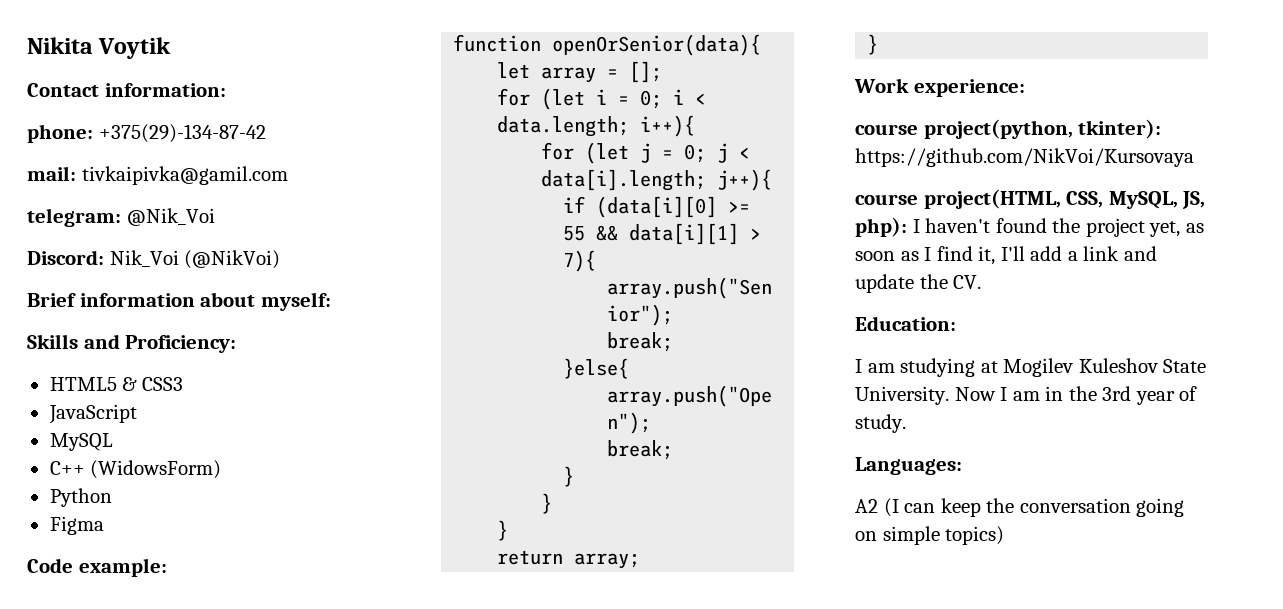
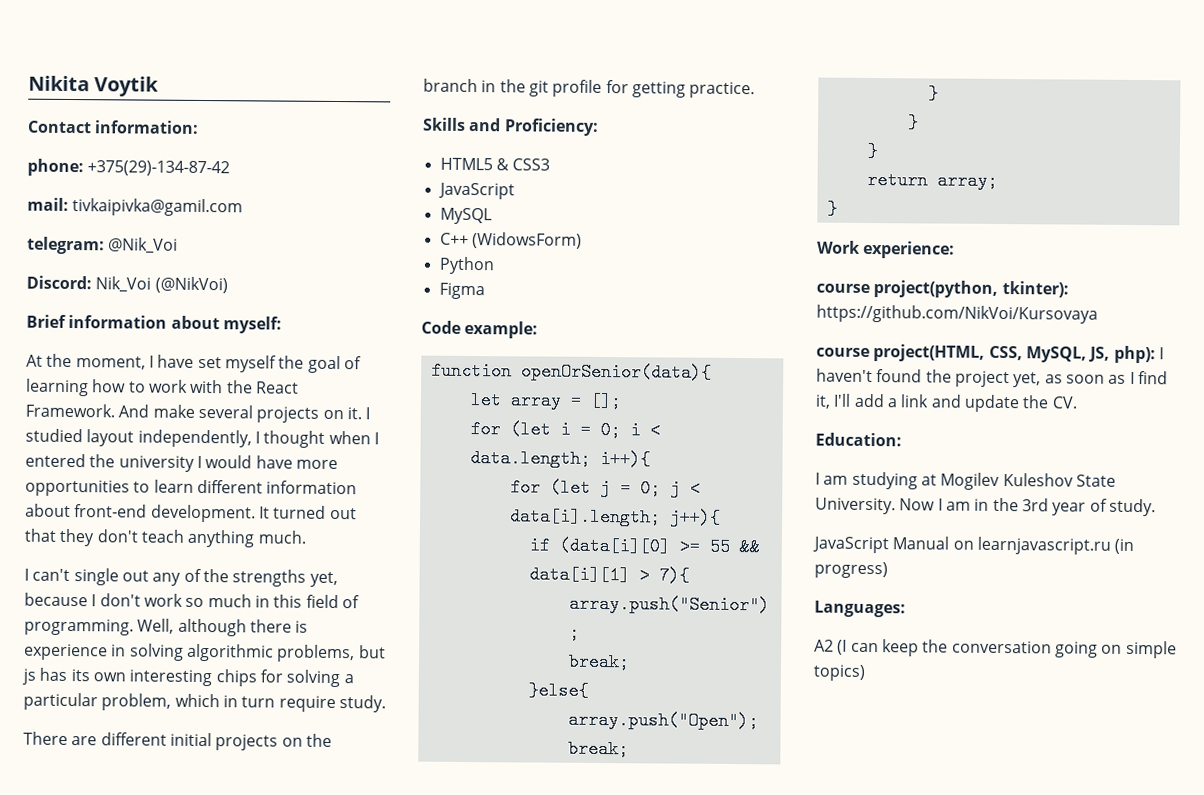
(331, 301) none -> [26,353,362,374] [25,378,299,397] [25,403,371,423] [25,428,379,448] [25,453,338,472] [25,479,358,497] [25,503,357,523] [24,528,306,548] [24,568,338,588] [24,592,360,609] [24,618,309,637] [24,643,386,663] [22,667,354,688] [23,692,386,713] [23,731,332,751] [423,78,756,99] // At the moment, I have set myself the goal of learning how to work with the React Framework. And make several projects on it. I studied layout independently, I thought when I entered the university I would have more opportunities to learn different information about front-end development. It turned out that they don't teach anything much. // I can't single out any of the strengths yet, because I don't work so much in this field of programming. Well, although there is experience in solving algorithmic problems, but js has its own interesting chips for solving a particular problem, which in turn require study. // There are different initial projects on the branch in the git profile for getting practice.
(906, 423) none -> [812,536,1135,555] [814,561,888,579] // JavaScript Manual on learnjavascript.ru (in progress)

